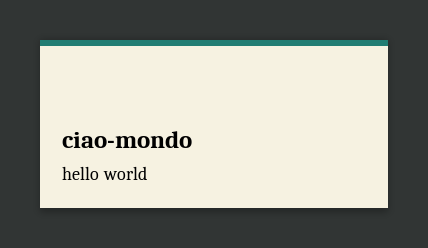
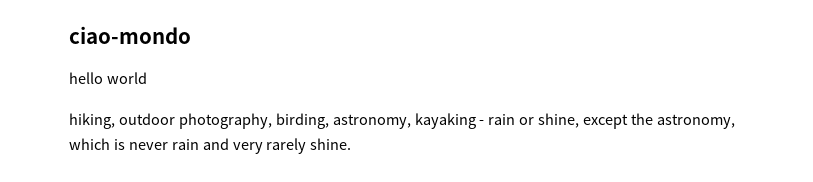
(147, 173) none -> [69,113,735,129] [69,138,352,154] // hiking, outdoor photography, birding, astronomy, kayaking - rain or shine, except the astronomy, which is never rain and very rarely shine.

